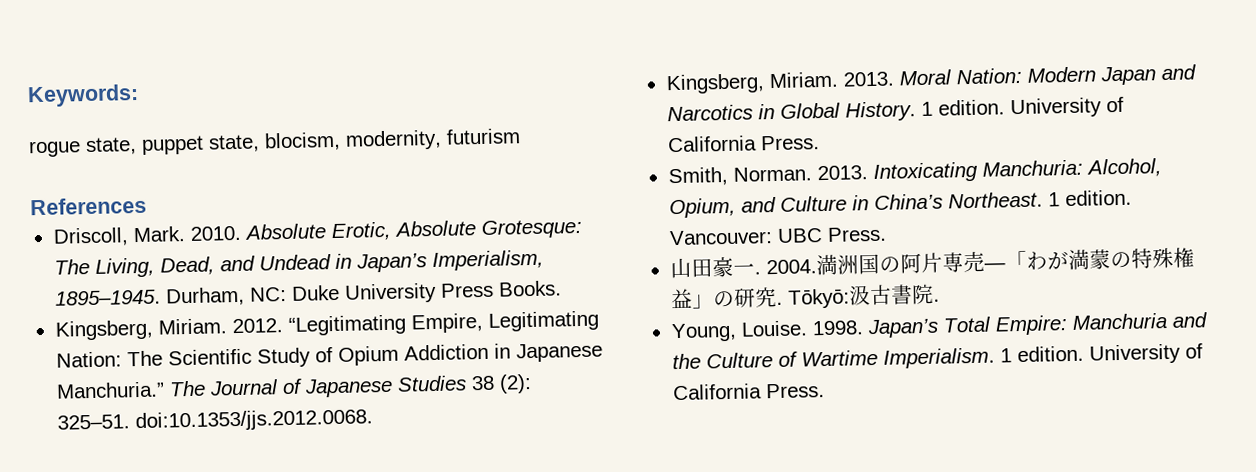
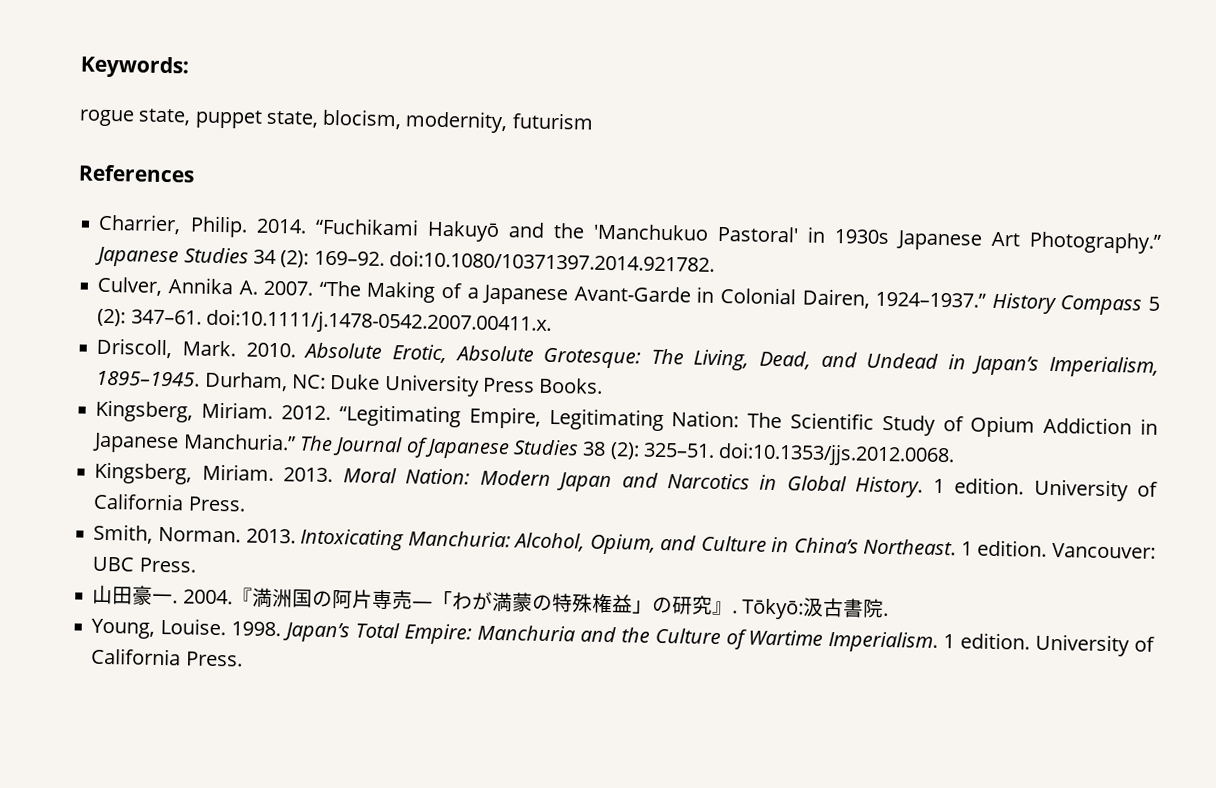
(147, 206) none -> [98,213,1162,254] [94,246,715,272] [97,276,1160,316] [97,308,552,336] // Charrier, Philip. 2014. “Fuchikami Hakuyō and the 'Manchukuo Pastoral' in 1930s Japanese Art Photography.” Japanese Studies 34 (2): 169–92. doi:10.1080/10371397.2014.921782. // Culver, Annika A. 2007. “The Making of a Japanese Avant-Garde in Colonial Dairen, 1924–1937.” History Compass 5 (2): 347–61. doi:10.1111/j.1478-0542.2007.00411.x.
(817, 267) none -> [231,587,253,605] 『
(777, 297) none -> [711,600,733,616] 』

